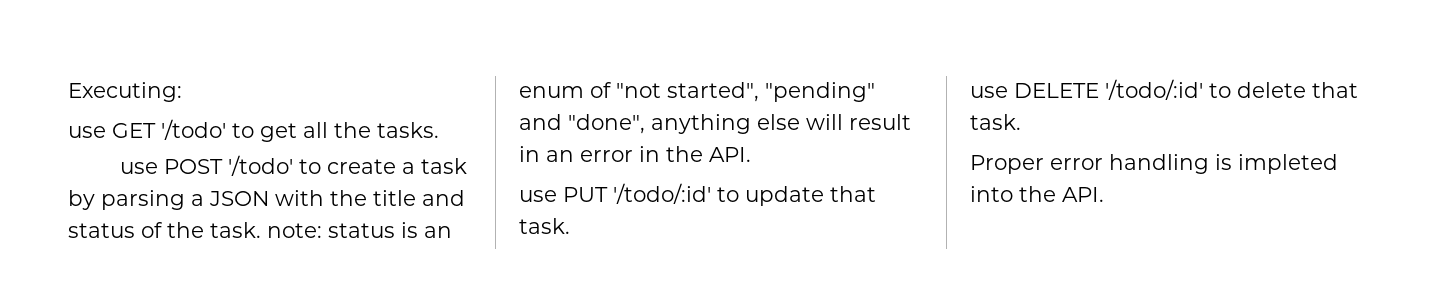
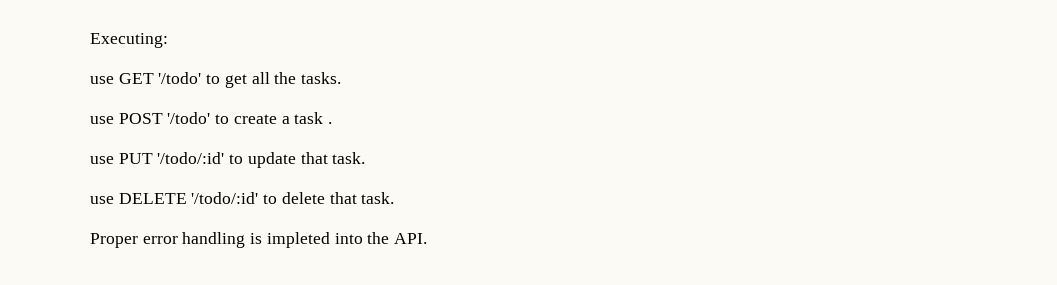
[68,190,465,210] [68,222,452,238] [519,82,875,102] [519,114,911,134] [519,146,751,162] by parsing a JSON with the title and status of the task. note: status is an enum of "not started", "pending" and "done", anything else will result in an error in the API. -> [328,122,333,124] .

